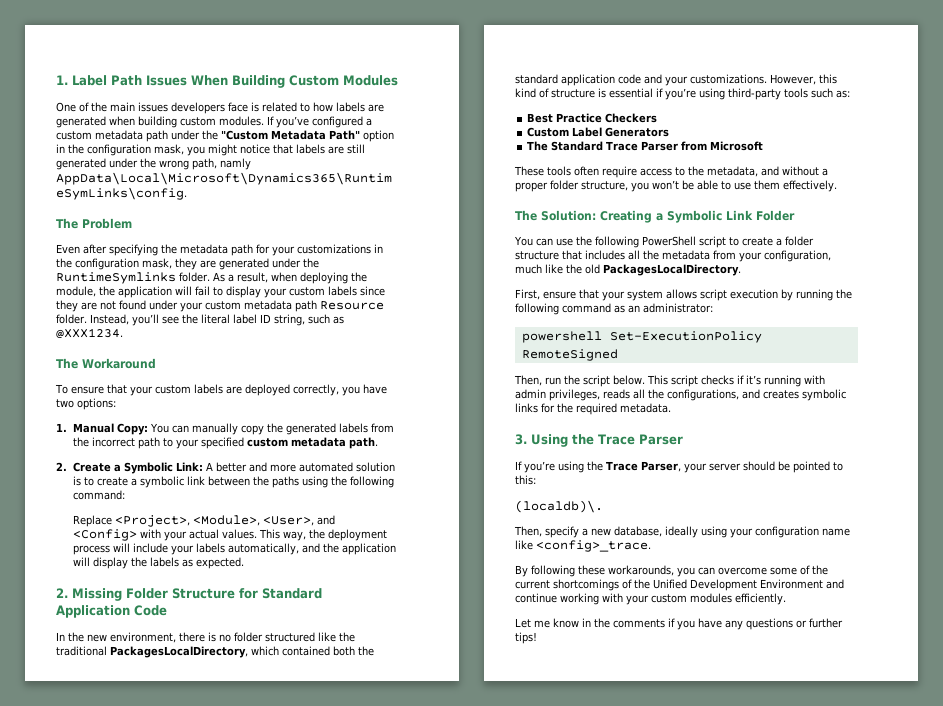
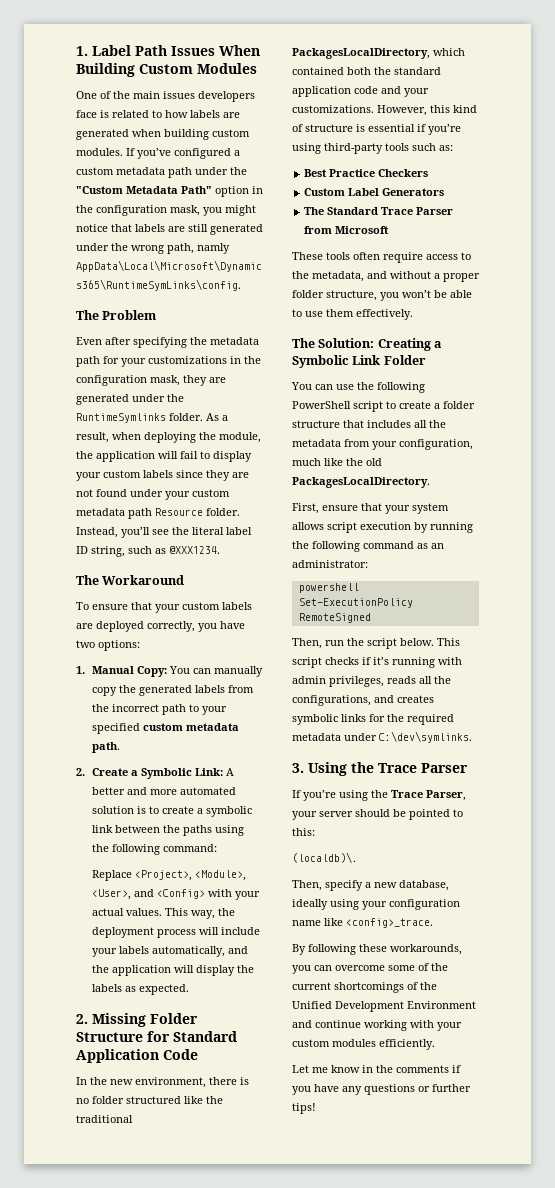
[620,403,671,413] metadata. -> [292,731,472,743] metadata under C:\dev\symlinks.

